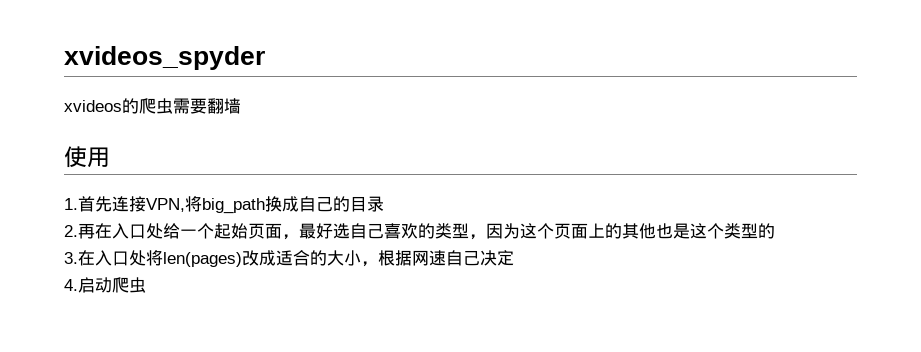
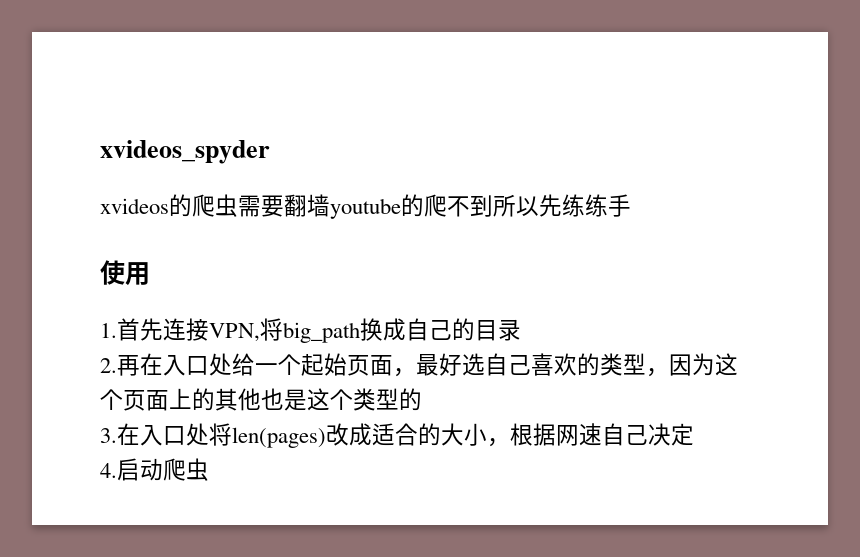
(241, 106) none -> [330,194,631,219] youtube的爬不到所以先练练手

